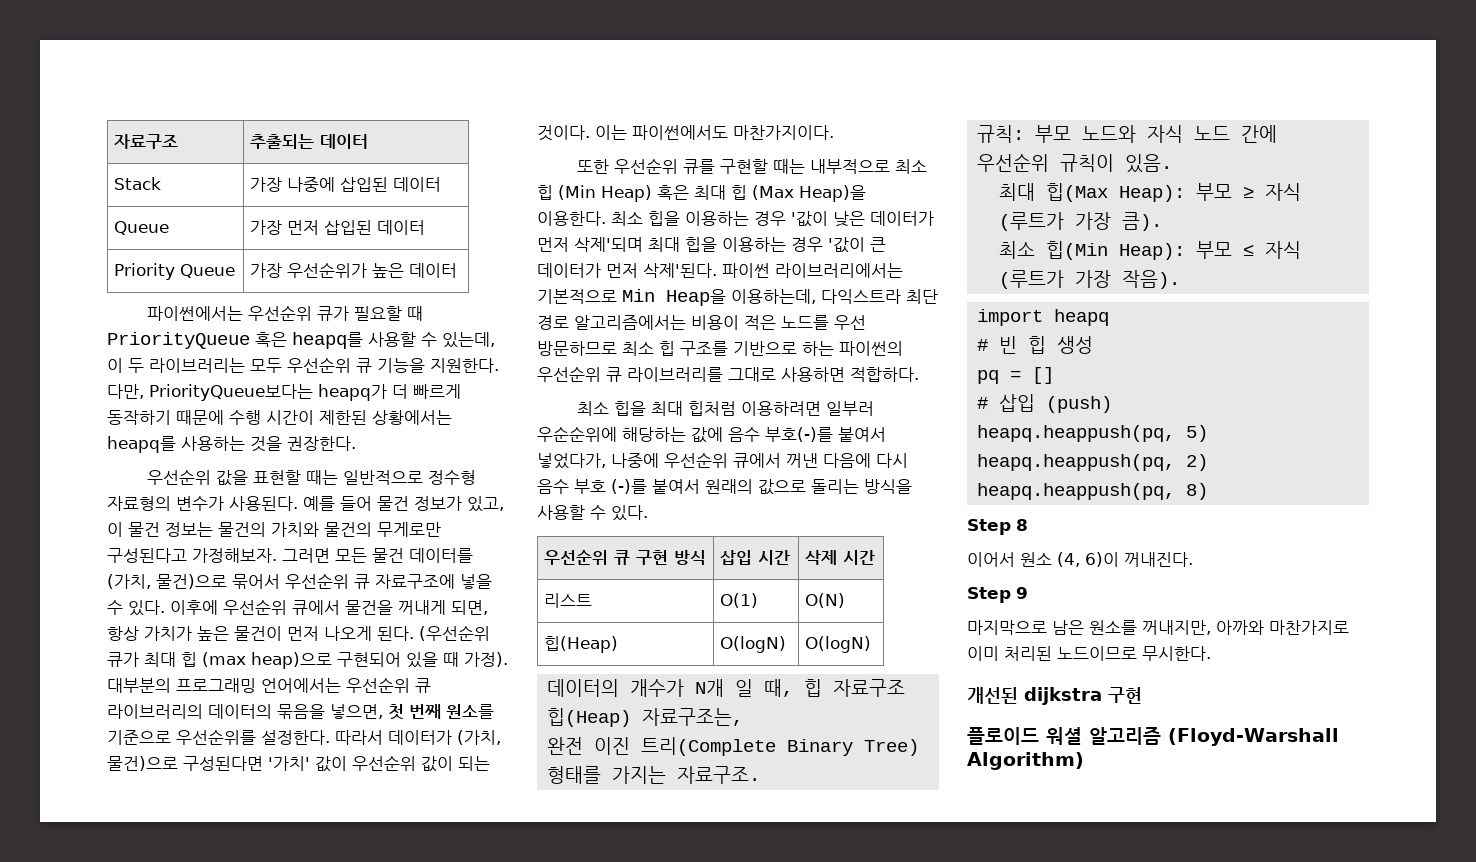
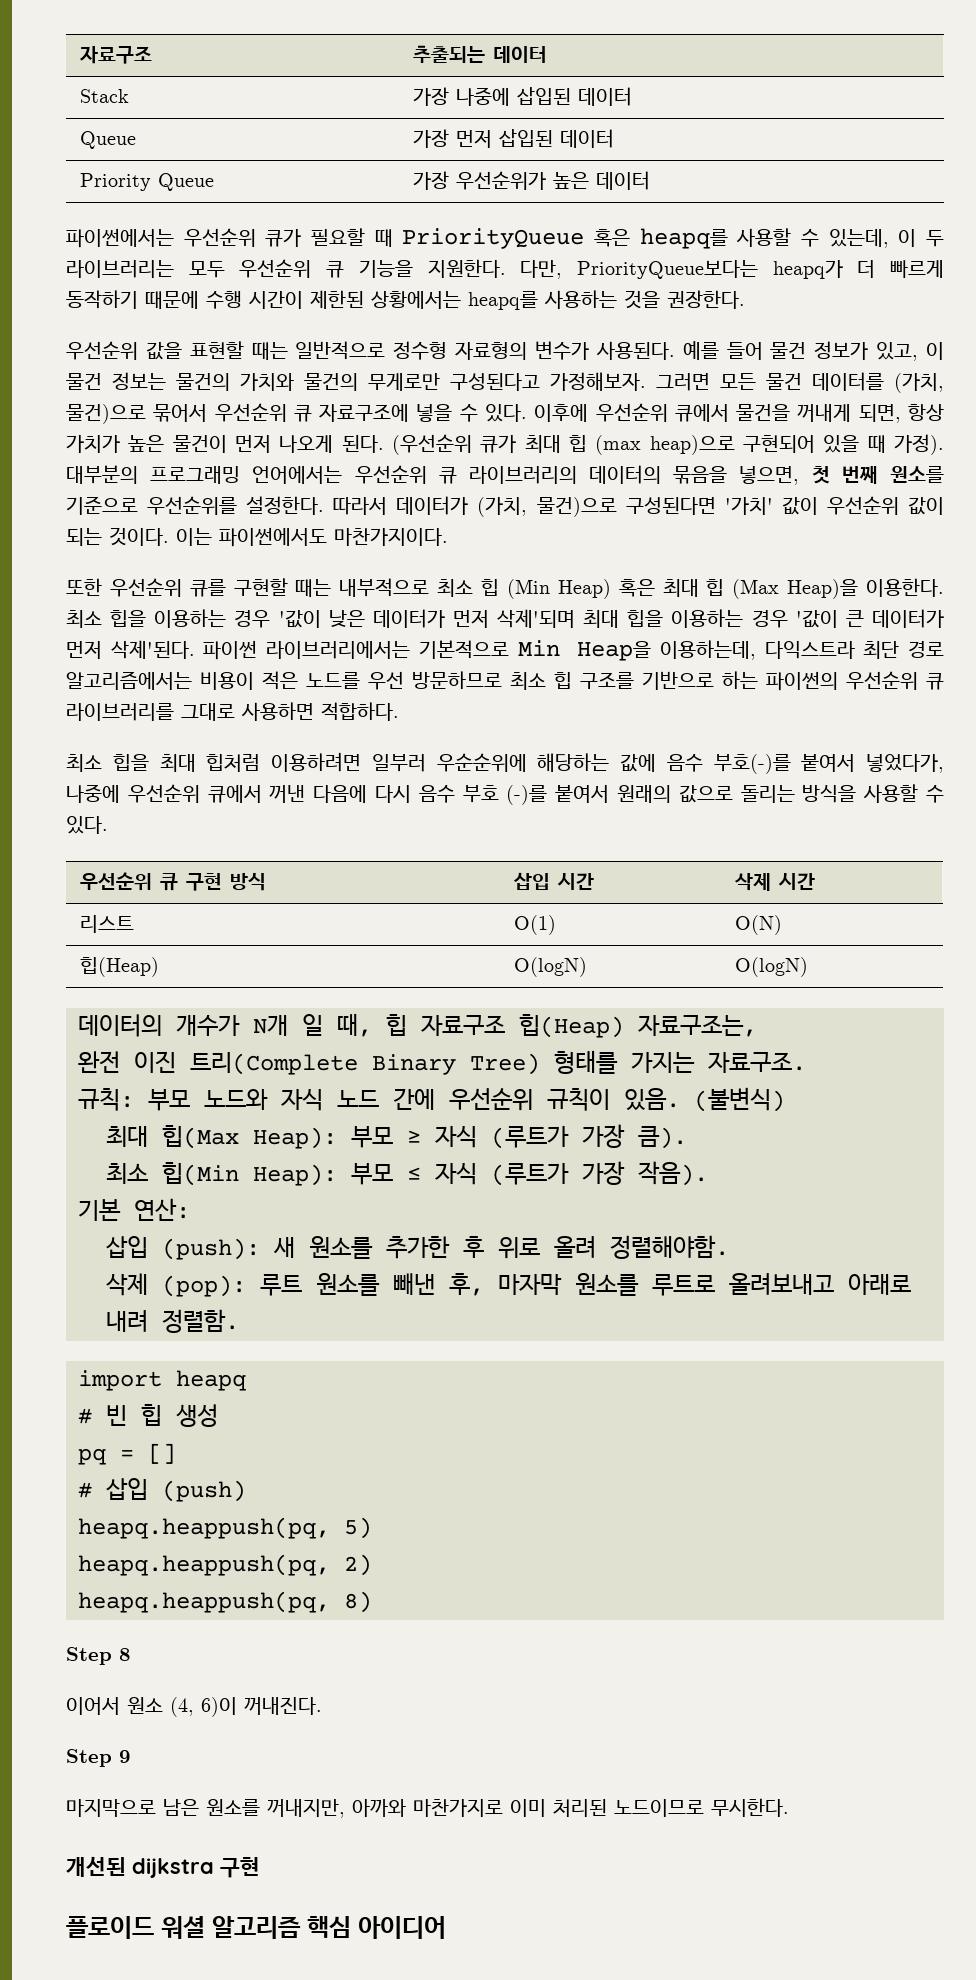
(1173, 163) none -> [694,1087,785,1112] (불변식)
(1181, 279) none -> [78,1198,190,1221] [106,1235,729,1260] [106,1273,911,1297] [106,1309,239,1333] // 기본 연산: // 삽입 (push): 새 원소를 추가한 후 위로 올려 정렬해야함. // 삭제 (pop): 루트 원소를 빼낸 후, 마자막 원소를 루트로 올려보내고 아래로 내려 정렬함.
[1168,728,1339,746] [967,752,1084,770] (Floyd-Warshall Algorithm) -> [307,1916,446,1939] 핵심 아이디어

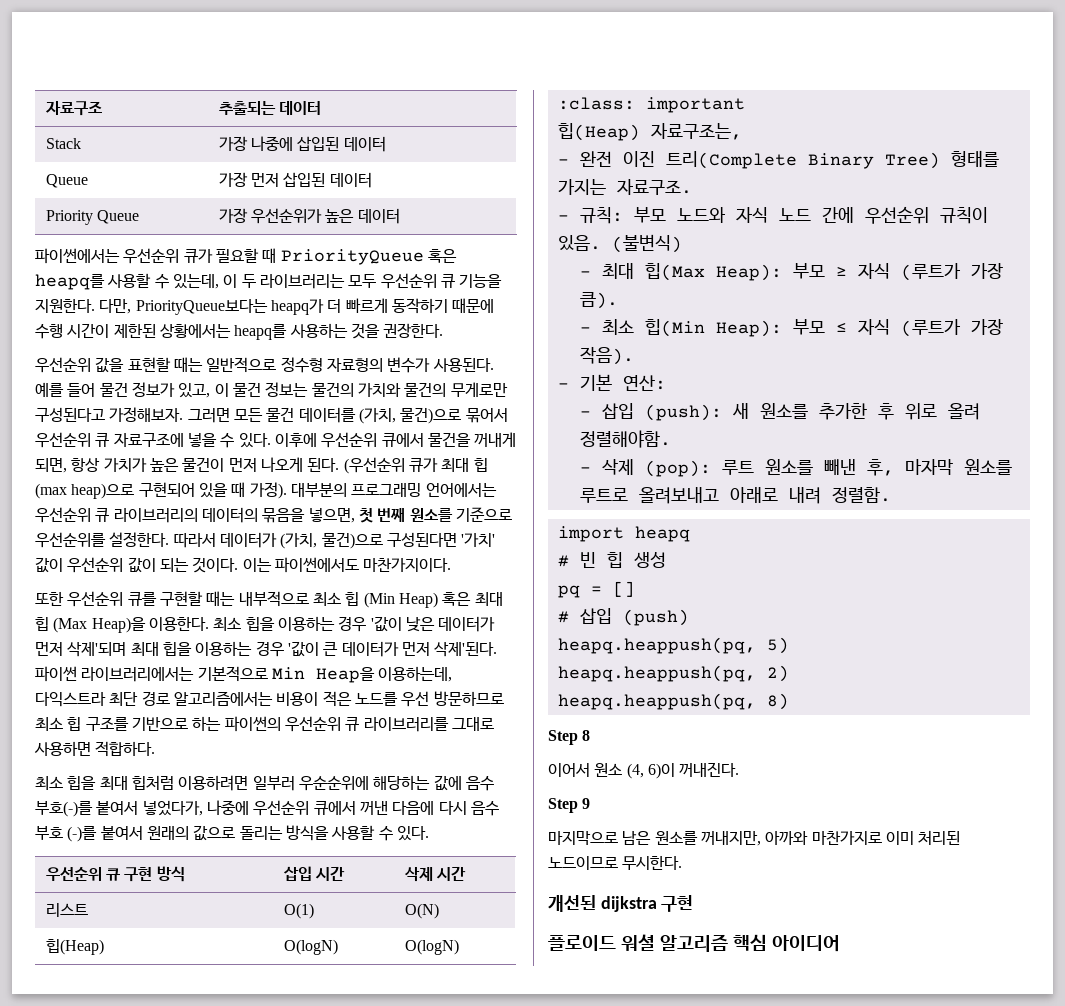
[78,1013,505,1037] 데이터의 개수가 N개 일 때, 힙 자료구조 -> [557,97,745,113] :class: important //
(757, 1026) none -> [557,159,569,165] -
(806, 1062) none -> [557,215,569,221] -
(785, 1099) none -> [579,271,591,277] -
(687, 1137) none -> [579,327,591,333] -
(708, 1173) none -> [557,383,569,389] -
(190, 1209) none -> [579,411,591,417] -
(729, 1247) none -> [579,467,591,473] -

